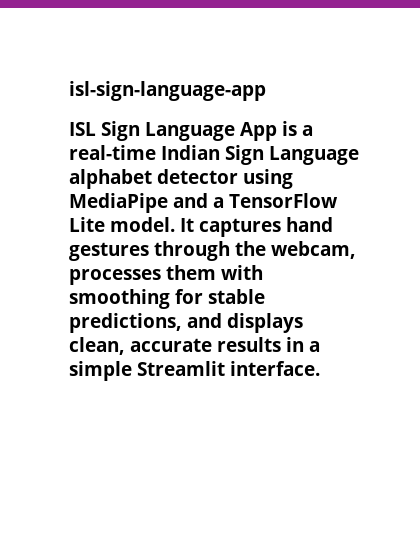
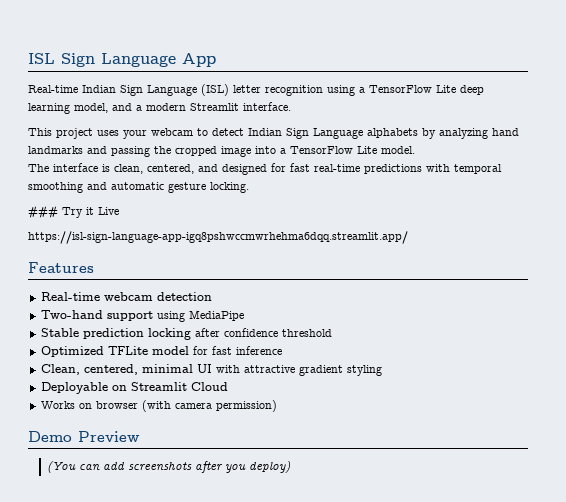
[69,81,266,101] isl-sign-language-app // -> (28, 58) none
[282,121,313,136] [69,145,359,165] [69,169,293,189] [69,193,338,213] [69,217,333,237] [69,241,356,261] [69,265,263,285] [69,289,265,309] [69,313,303,333] [69,337,320,355] [69,361,320,381] is a real-time Indian Sign Language alphabet detector using MediaPipe and a TensorFlow Lite model. It captures hand gestures through the webcam, processes them with smoothing for stable predictions, and displays clean, accurate results in a simple Streamlit interface. -> [28,84,484,96] [28,102,291,114] [28,128,519,139] [28,146,415,157] [28,163,502,175] [28,182,249,193] [28,205,119,219] [28,231,408,244] [28,262,94,273] [40,292,212,301] [40,310,244,322] [40,328,332,340] [40,346,282,357] [40,364,382,376] [40,382,228,394] [40,400,277,412] [28,431,140,442] [47,461,292,473] // Real-time Indian Sign Language (ISL) letter recognition using a TensorFlow Lite deep learning model, and a modern Streamlit interface. // This project uses your webcam to detect Indian Sign Language alphabets by analyzing hand landmarks and passing the cropped image into a TensorFlow Lite model. // The interface is clean, centered, and designed for fast real-time predictions with temporal smoothing and automatic gesture locking. // ### Try it Live // https://isl-sign-language-app-igq8pshwccmwrhehma6dqq.streamlit.app/ // Features // Real-time webcam detection // Two-hand support using MediaPipe // Stable prediction locking after confidence threshold // Optimized TFLite model for fast inference // Clean, centered, minimal UI with attractive gradient styling // Deployable on Streamlit Cloud // Works on browser (with camera permission) // Demo Preview // (You can add screenshots after you deploy)

